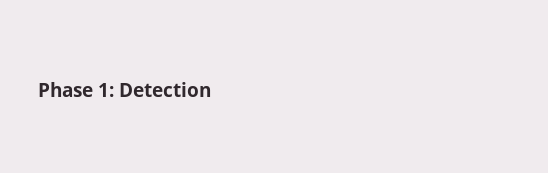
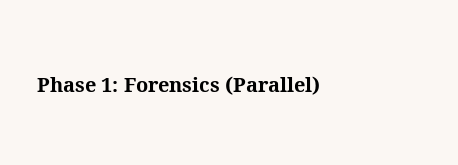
[119,82,211,97] Detection -> [123,76,321,95] Forensics (Parallel)

